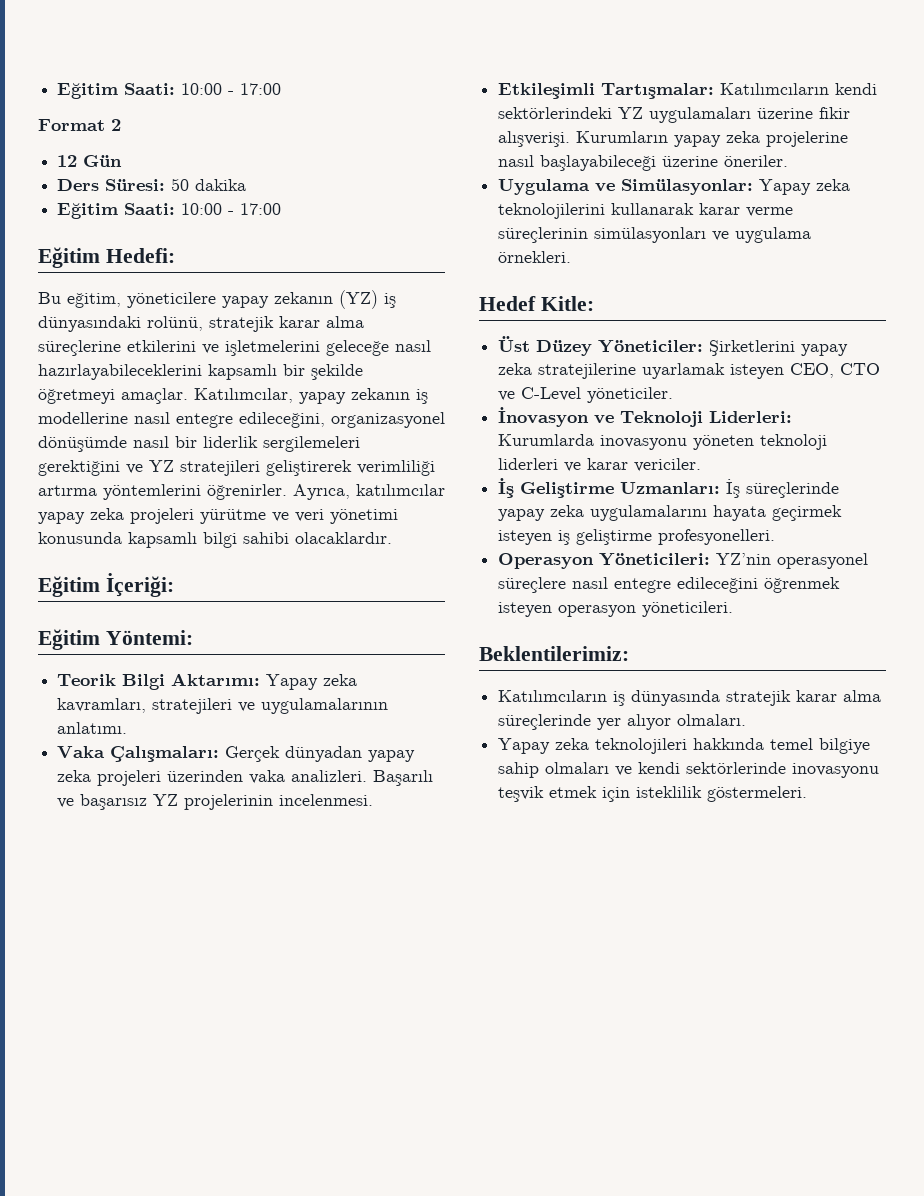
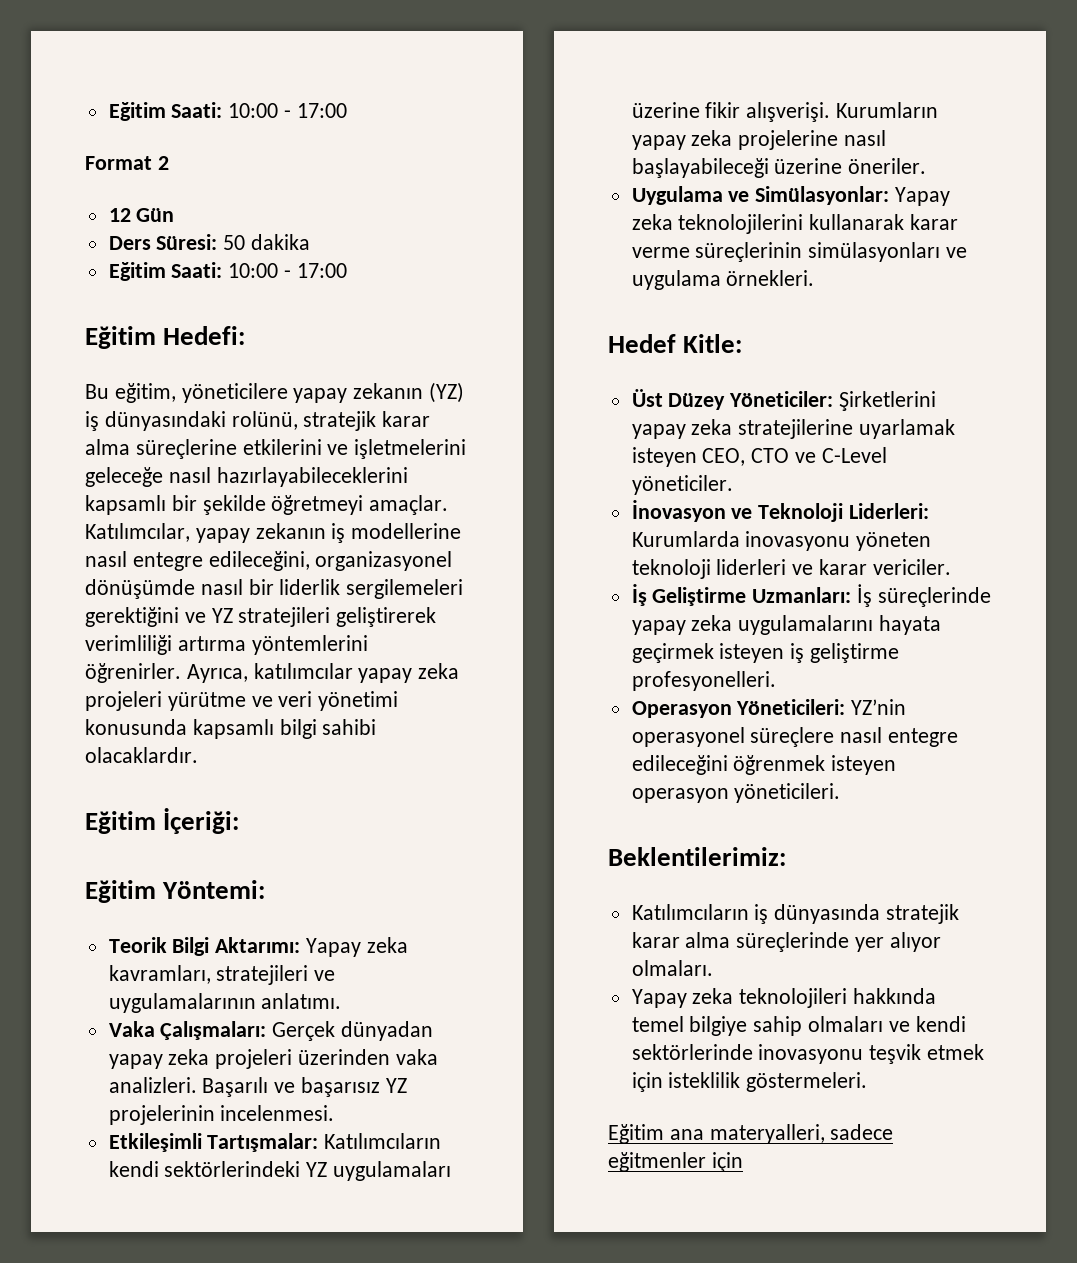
(808, 794) none -> [608,1124,894,1144] [608,1152,743,1172] // Eğitim ana materyalleri, sadece eğitmenler için

